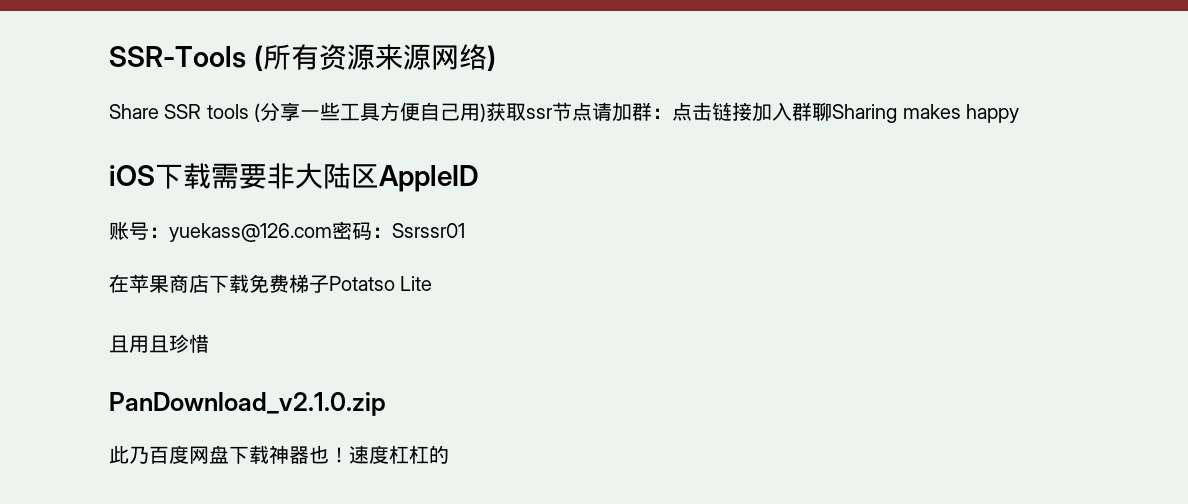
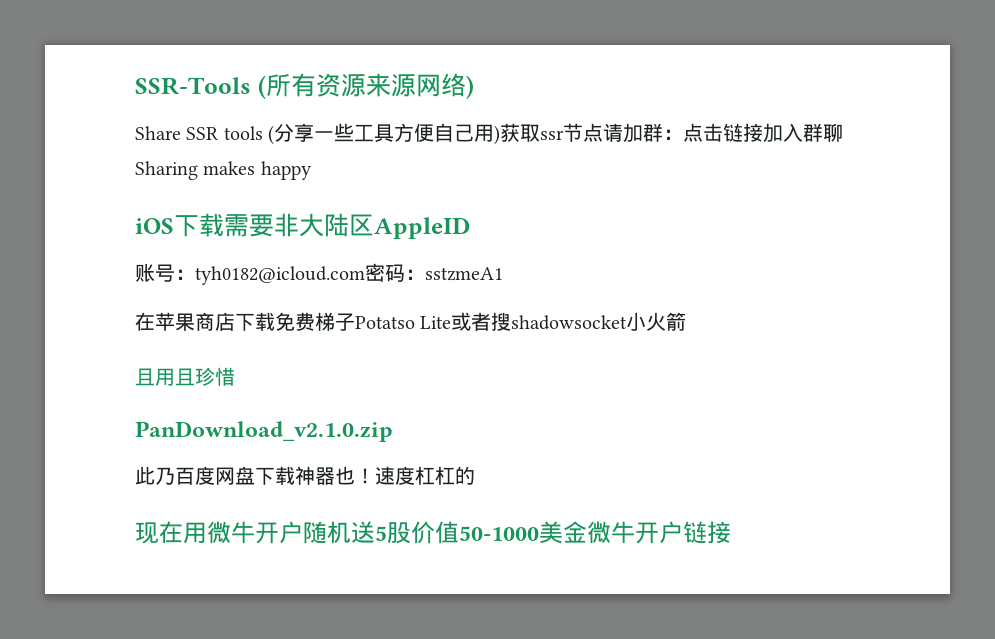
[169,221,465,242] yuekass@126.com密码：Ssrssr01 -> [195,263,503,285] tyh0182@icloud.com密码：sstzmeA1
(433, 283) none -> [451,312,687,331] 或者搜shadowsocket小火箭
(449, 454) none -> [135,521,731,544] // 现在用微牛开户随机送5股价值50-1000美金微牛开户链接

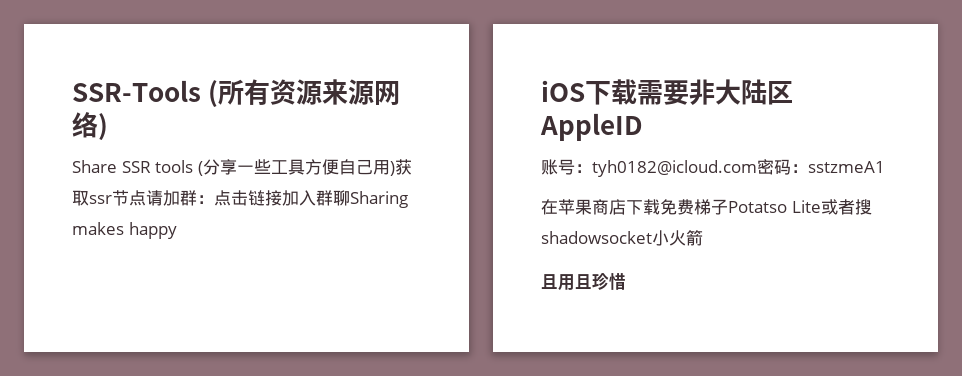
[135,421,393,442] [135,466,475,485] [135,521,731,544] // PanDownload_v2.1.0.zip // 此乃百度网盘下载神器也！速度杠杠的 // 现在用微牛开户随机送5股价值50-1000美金微牛开户链接 -> (626, 281) none

